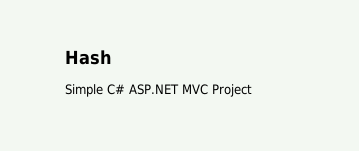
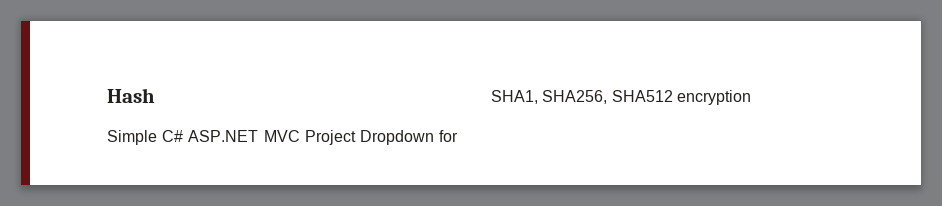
(252, 90) none -> [359,130,459,145] [491,90,751,105] Dropdown for SHA1, SHA256, SHA512 encryption

